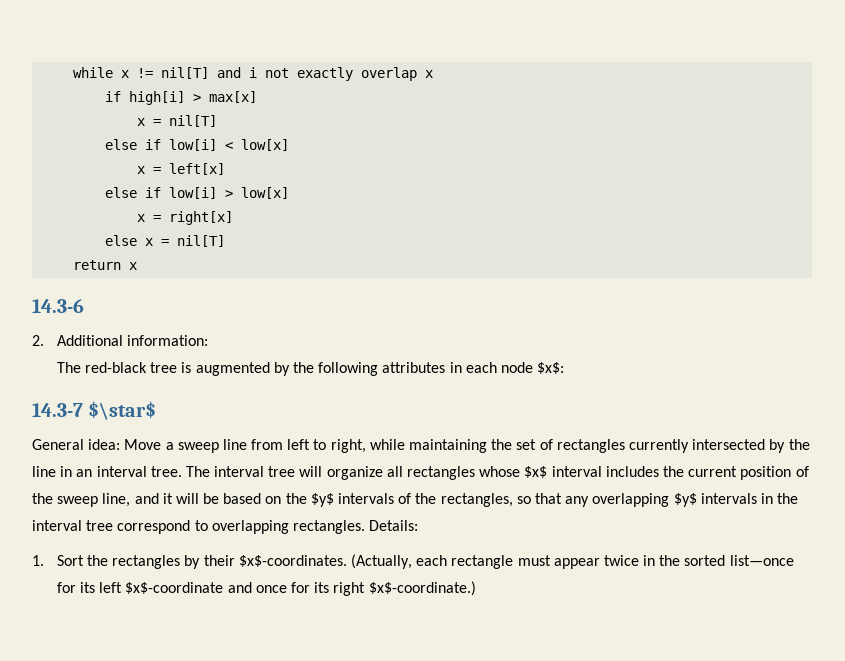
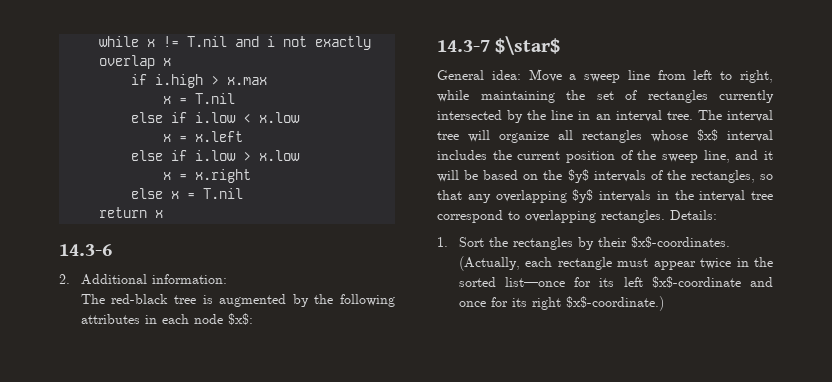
[161,67,210,79] nil[T] -> [187,36,228,47] T.nil
[129,91,258,105] [137,115,218,127] [105,139,290,151] [137,163,226,175] [105,187,290,199] [137,211,234,225] high[i] > max[x] // x = nil[T] // else if low[i] < low[x] // x = left[x] // else if low[i] > low[x] // x = right[x] -> [155,74,268,88] [163,93,236,104] [131,112,301,123] [163,131,244,142] [131,150,301,161] [163,169,252,183] i.high > x.max // x = T.nil // else if i.low < x.low // x = x.left // else if i.low > x.low // x = x.right
[177,235,226,247] nil[T] -> [203,188,244,199] T.nil

